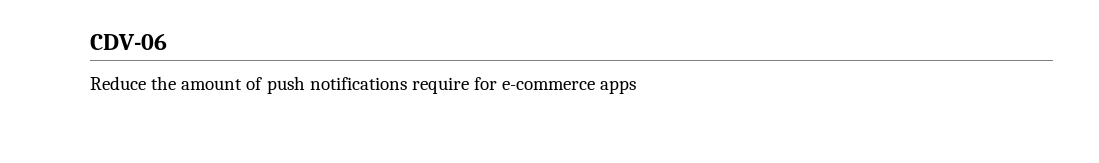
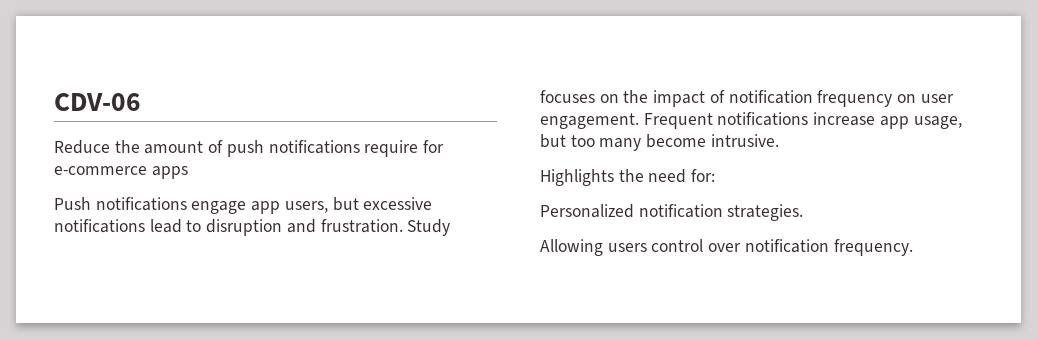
(637, 87) none -> [54,197,433,214] [54,219,451,236] [540,90,954,107] [540,112,962,129] [540,134,779,151] [540,169,716,186] [540,204,804,221] [540,239,913,256] // Push notifications engage app users, but excessive notifications lead to disruption and frustration. Study focuses on the impact of notification frequency on user engagement. Frequent notifications increase app usage, but too many become intrusive. // Highlights the need for: // Personalized notification strategies. // Allowing users control over notification frequency.

